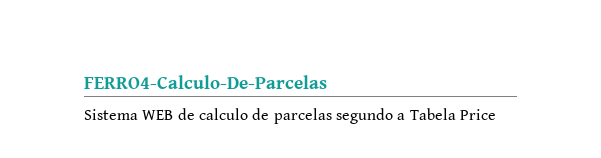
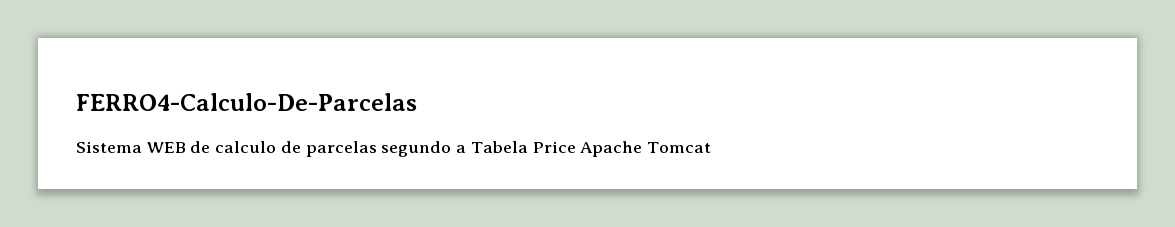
(496, 114) none -> [580,141,711,157] Apache Tomcat

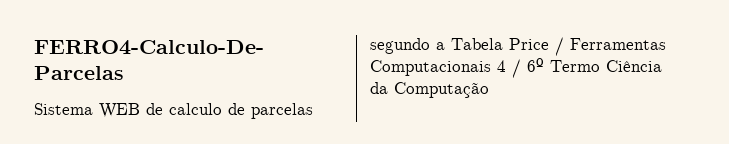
[580,141,711,157] Apache Tomcat -> [555,37,666,56] [370,58,662,78] [370,82,489,98] / Ferramentas Computacionais 4 / 6º Termo Ciência da Computação

